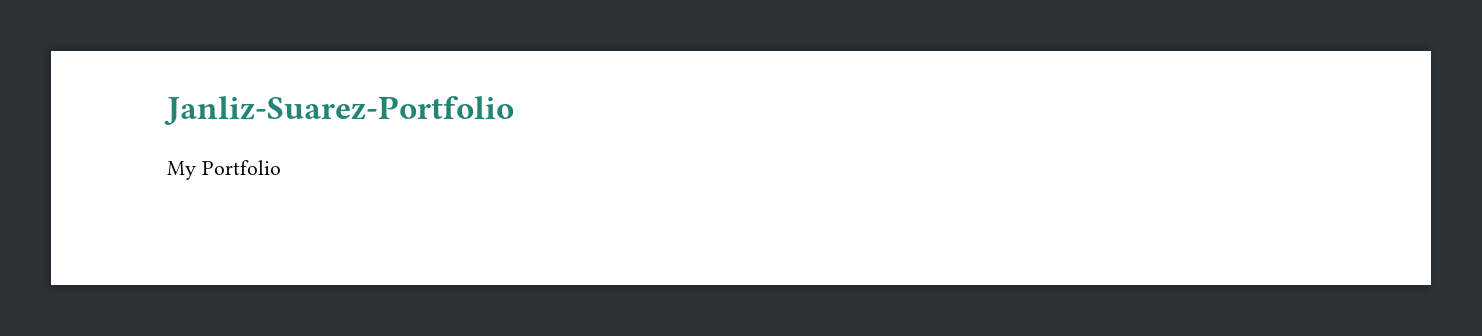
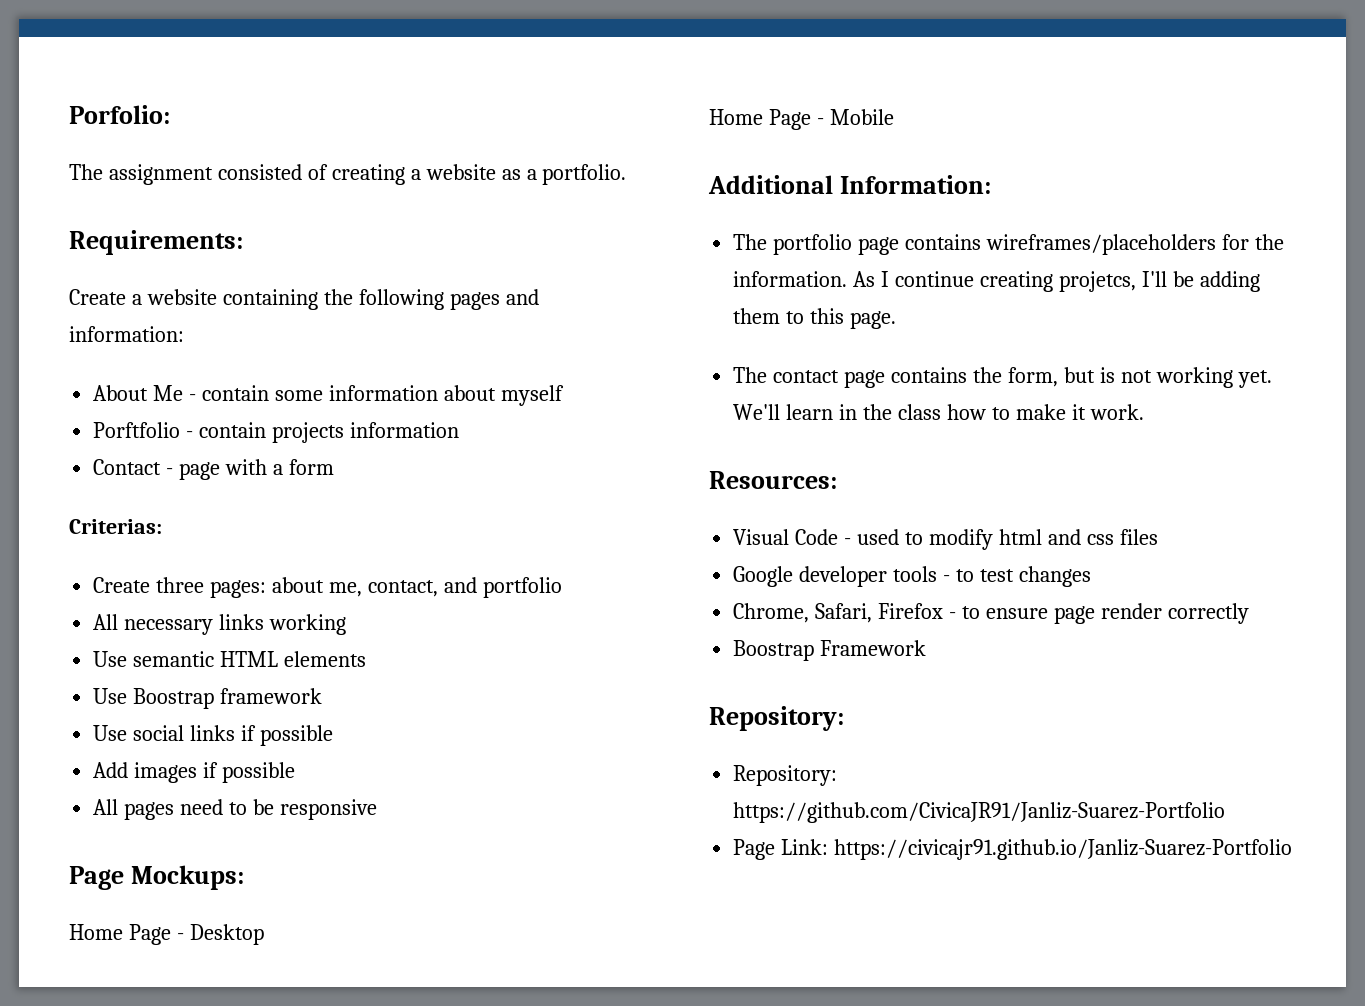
[164,96,514,125] [167,160,281,180] Janliz-Suarez-Portfolio // My Portfolio -> [69,105,170,124] [69,164,627,185] [69,230,243,255] [69,289,539,310] [69,326,184,342] [93,385,564,406] [93,422,459,443] [93,459,334,480] [69,519,162,534] [93,577,562,598] [93,614,347,635] [93,651,367,667] [93,688,323,709] [93,725,333,746] [93,762,296,783] [93,799,377,820] [69,865,244,890] [69,924,264,945] [709,109,894,130] [708,175,991,194] [733,234,1284,255] [733,271,1260,292] [733,308,897,329] [733,367,1272,388] [733,404,1144,420] [709,471,837,489] [733,529,1158,550] [733,566,1091,587] [733,603,1249,624] [733,640,927,661] [709,706,844,731] [733,765,838,786] [733,802,1226,823] [733,839,1293,860] Porfolio: // The assignment consisted of creating a website as a portfolio. // Requirements: // Create a website containing the following pages and information: // About Me - contain some information about myself // Porftfolio - contain projects information // Contact - page with a form // Criterias: // Create three pages: about me, contact, and portfolio // All necessary links working // Use semantic HTML elements // Use Boostrap framework // Use social links if possible // Add images if possible // All pages need to be responsive // Page Mockups: // Home Page - Desktop // Home Page - Mobile // Additional Information: // The portfolio page contains wireframes/placeholders for the information. As I continue creating projetcs, I'll be adding them to this page. // The contact page contains the form, but is not working yet. We'll learn in the class how to make it work. // Resources: // Visual Code - used to modify html and css files // Google developer tools - to test changes // Chrome, Safari, Firefox - to ensure page render correctly // Boostrap Framework // Repository: // Repository: https://github.com/CivicaJR91/Janliz-Suarez-Portfolio // Page Link: https://civicajr91.github.io/Janliz-Suarez-Portfolio

